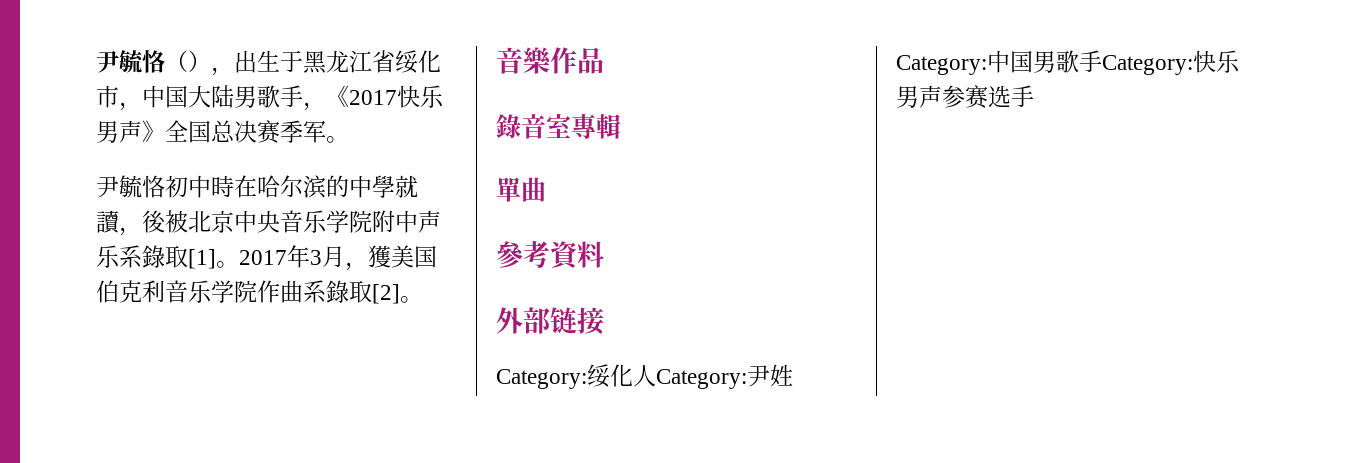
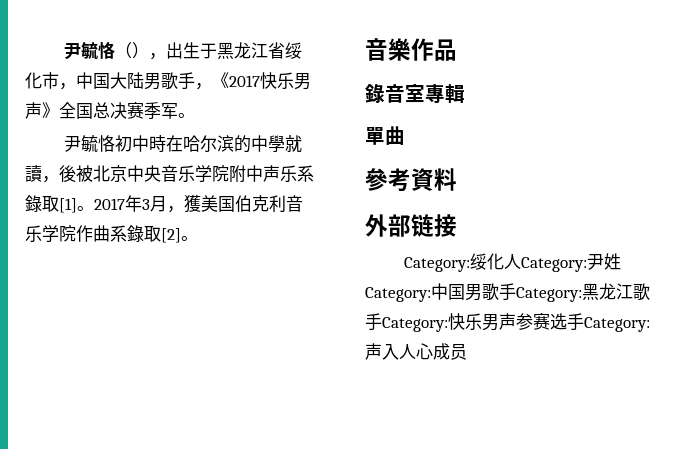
(1193, 65) none -> [582,283,650,301] [365,313,448,332] 黑龙江歌手Category:
(1034, 96) none -> [584,317,650,332] [365,343,467,360] Category:声入人心成员

